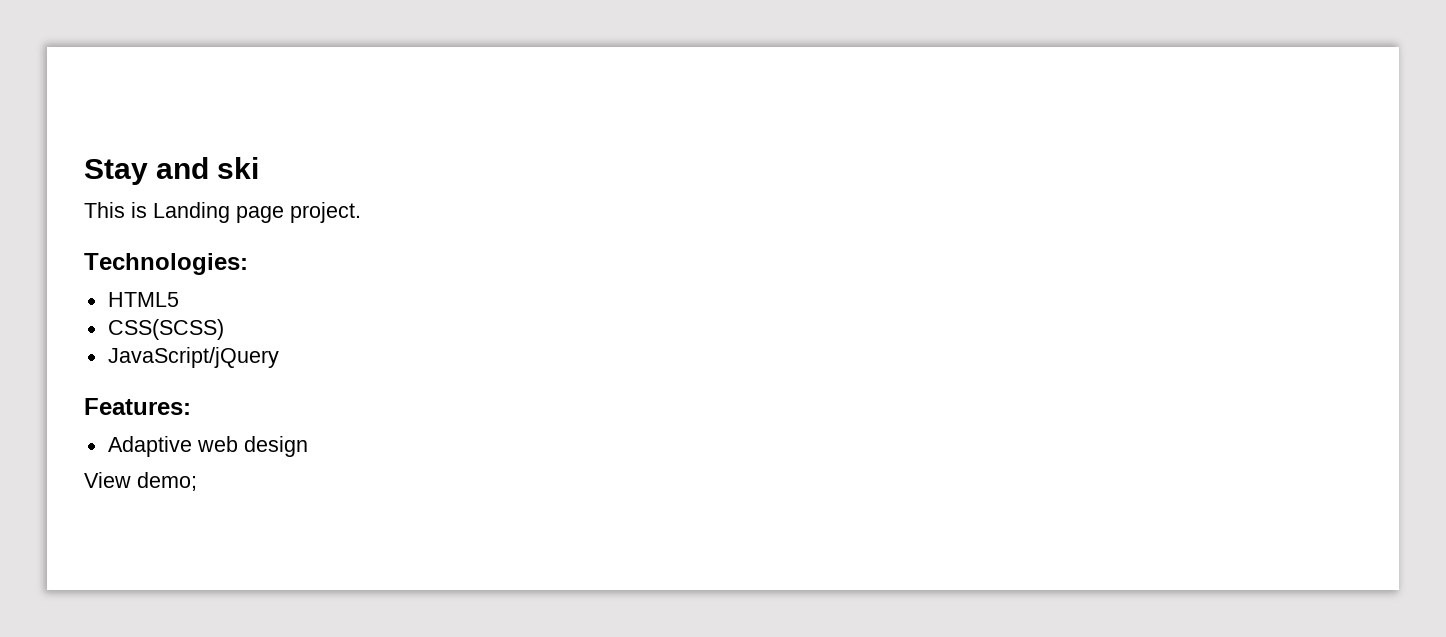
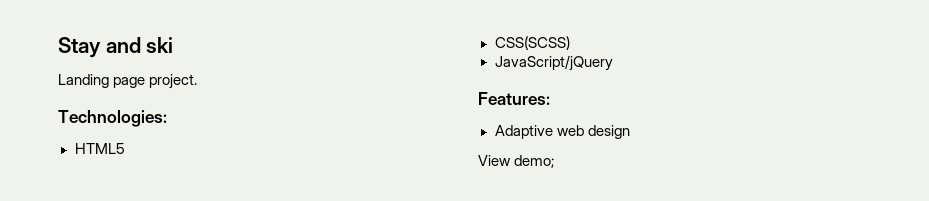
[84,202,147,218] This is -> (174, 45) none

